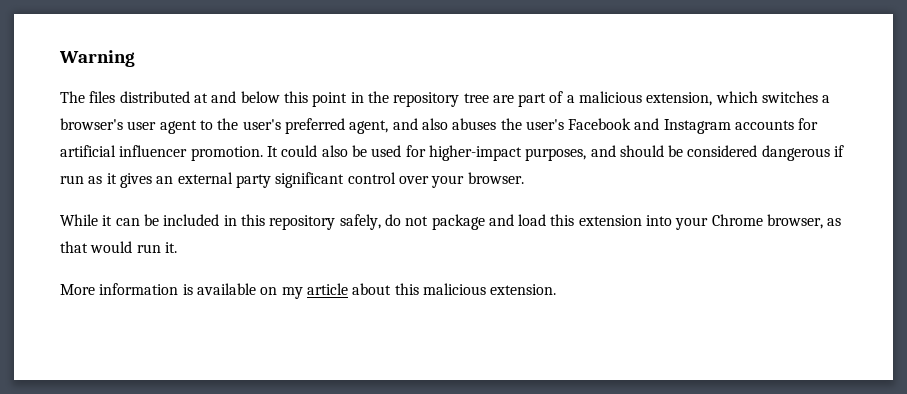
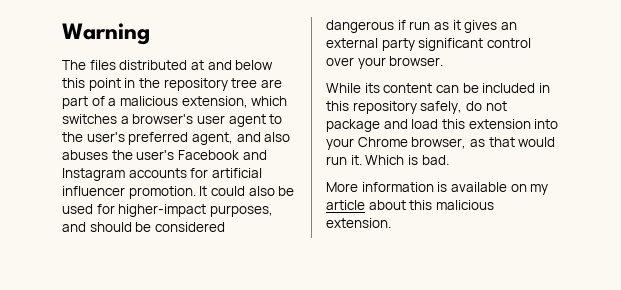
[102,215,113,226] it -> [364,83,433,93] its content
(177, 247) none -> [365,155,449,165] Which is bad.

